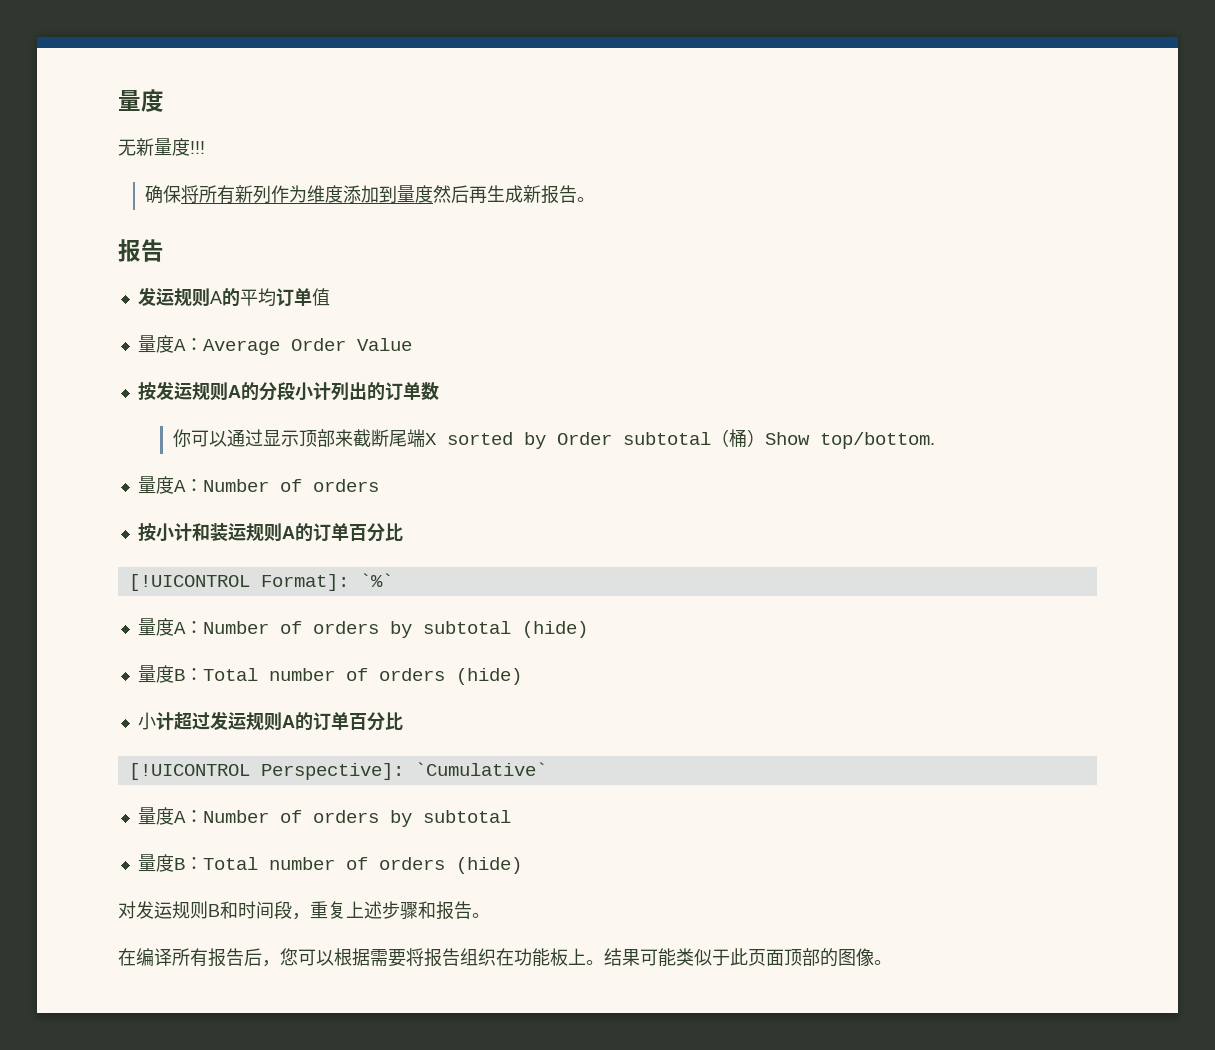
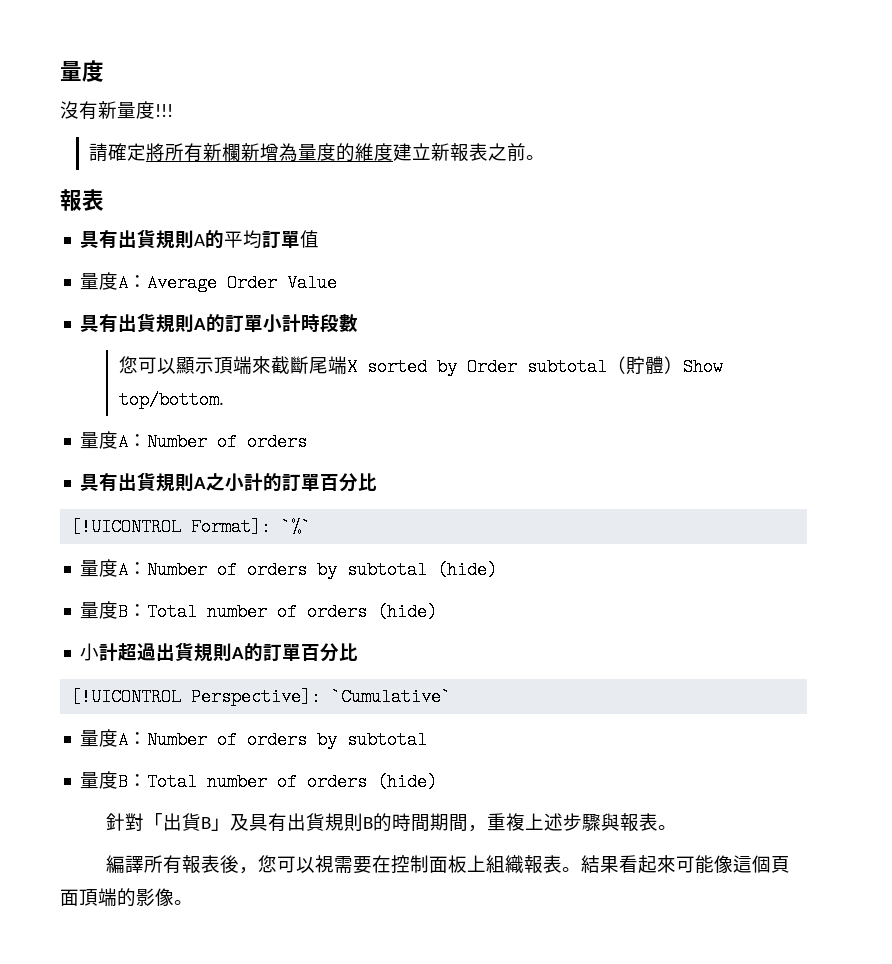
[118,139,136,156] 无 -> [60,101,98,120] 沒有
[145,185,596,204] [118,239,164,262] [137,287,210,307] 确保将所有新列作为维度添加到量度然后再生成新报告。 // 报告 // 发运规则 -> [89,143,546,162] [60,189,104,211] [80,229,195,249] 請確定將所有新欄新增為量度的維度建立新報表之前。 // 報表 // 具有出貨規則
[275,288,312,306] 订单 -> [262,231,301,249] 訂單
[137,381,439,401] [172,429,389,447] 按发运规则A的分段小计列出的订单数 // 你可以通过显示顶部来截断 -> [80,313,359,333] [118,356,309,375] 具有出貨規則A的訂單小計時段數 // 您可以顯示頂端來截斷
[728,429,747,447] 桶 -> [625,356,664,375] 貯體
[137,523,349,542] 按小计和装运规则A的订单 -> [80,472,321,492] 具有出貨規則A之小計的訂單
[155,711,349,731] 计超过发运规则A的订单 -> [99,642,302,662] 計超過出貨規則A的訂單
[118,901,490,920] [118,948,856,967] 对发运规则B和时间段，重复上述步骤和报告。 // 在编译所有报告后，您可以根据需要将报告组织在功能板上。结果可能类似于此页面顶部的图 -> [106,813,678,832] [106,855,791,874] [60,888,155,907] 針對「出貨B」及具有出貨規則B的時間期間，重複上述步驟與報表。 // 編譯所有報表後，您可以視需要在控制面板上組織報表。結果看起來可能像這個頁面頂端的影

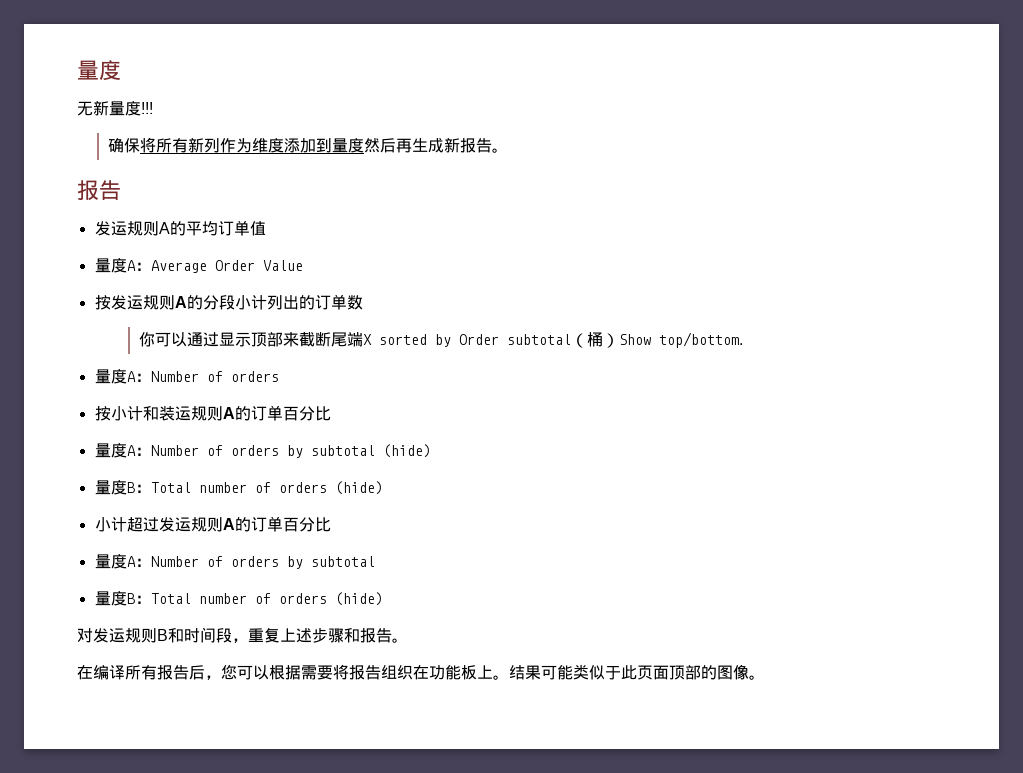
[60,101,98,120] 沒有 -> [77,101,93,116] 无
[89,143,546,162] [60,189,104,211] [80,229,195,249] 請確定將所有新欄新增為量度的維度建立新報表之前。 // 報表 // 具有出貨規則 -> [107,137,508,153] [77,180,121,201] [94,221,159,236] 确保将所有新列作为维度添加到量度然后再生成新报告。 // 报告 // 发运规则
[262,231,301,249] 訂單 -> [217,220,250,236] 订单
[80,313,359,333] [118,356,309,375] 具有出貨規則A的訂單小計時段數 // 您可以顯示頂端來截斷 -> [94,294,363,310] [138,332,331,347] 按发运规则A的分段小计列出的订单数 // 你可以通过显示顶部来截断
[625,356,664,375] 貯體 -> [586,332,603,347] 桶
[80,472,378,492] [71,518,312,536] 具有出貨規則A之小計的訂單百分比 // [!UICONTROL Format]: `%` -> [94,405,331,421] 按小计和装运规则A的订单百分比
[99,642,359,662] [71,688,452,706] 計超過出貨規則A的訂單百分比 // [!UICONTROL Perspective]: `Cumulative` -> [110,516,331,532] 计超过发运规则A的订单百分比
[106,813,678,832] [106,855,791,874] [60,888,155,907] 針對「出貨B」及具有出貨規則B的時間期間，重複上述步驟與報表。 // 編譯所有報表後，您可以視需要在控制面板上組織報表。結果看起來可能像這個頁面頂端的影 -> [77,627,408,643] [77,664,733,680] 对发运规则B和时间段，重复上述步骤和报告。 // 在编译所有报告后，您可以根据需要将报告组织在功能板上。结果可能类似于此页面顶部的图

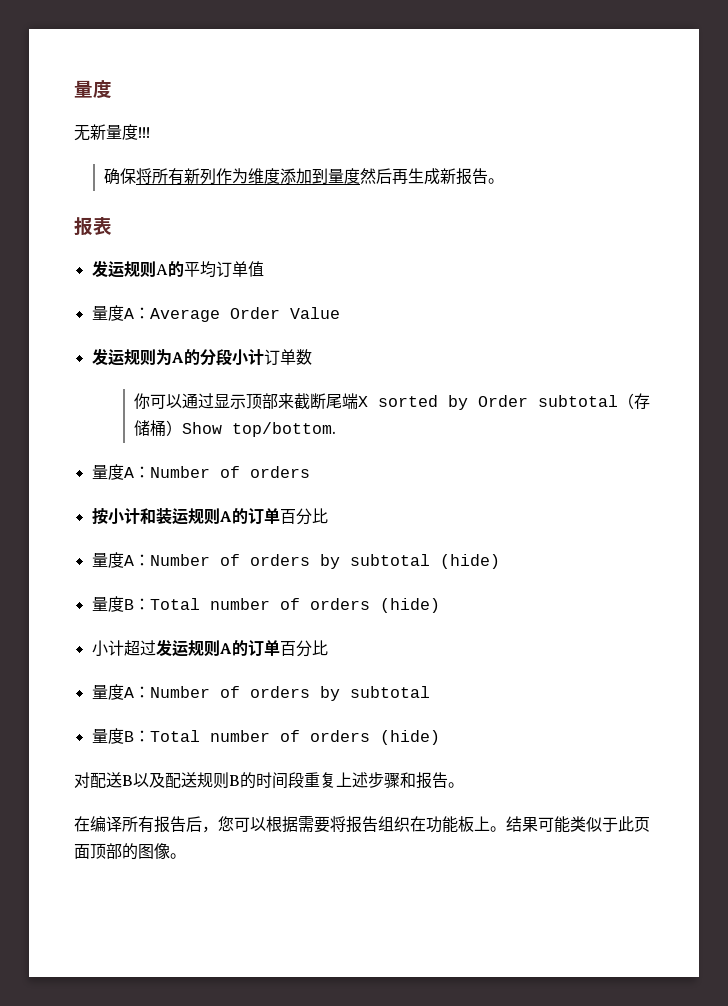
[99,180,121,200] 告 -> [93,217,112,235] 表
[94,295,175,310] 按发运规则 -> [91,348,172,366] 发运规则为
[266,295,315,310] 列出的 -> (264, 357) none
(587, 340) none -> [633,393,650,409] [133,420,150,436] 存储
[93,627,248,643] 发运规则B和时间段， -> [90,772,304,789] 配送B以及配送规则B的时间段

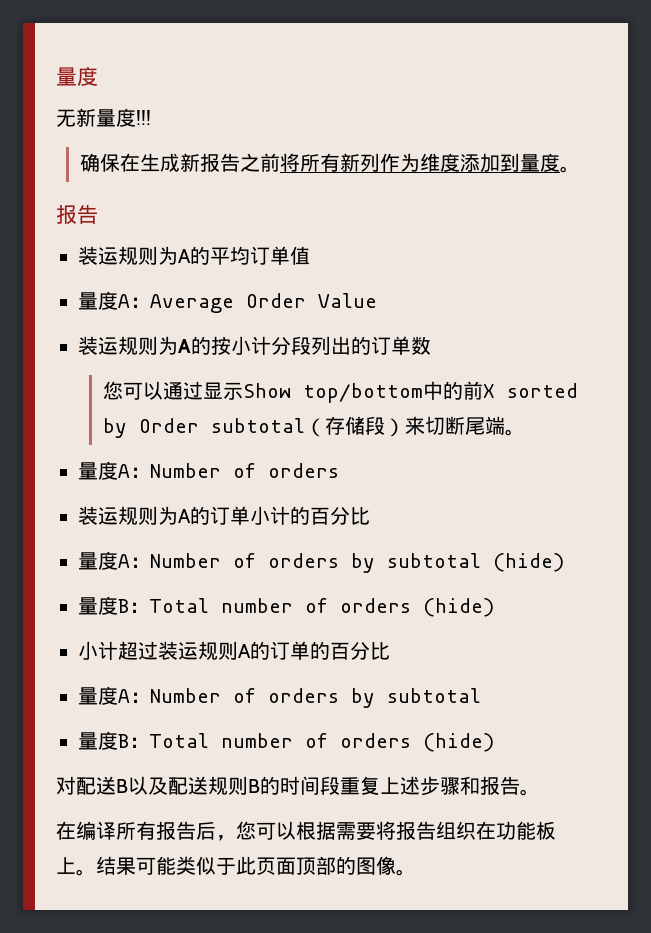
(136, 176) none -> [119,153,280,172] 在生成新报告之前
[359,168,504,185] [74,217,112,236] [91,260,156,278] 然后再生成新报告。 // 报表 // 发运规则 -> [559,166,580,173] [56,205,98,225] [78,246,178,265] 。 // 报告 // 装运规则为
[91,348,264,366] 发运规则为A的分段小计 -> [78,336,371,355] 装运规则为A的按小计分段列出的
[133,393,150,409] 你 -> [103,381,124,400] 您
[245,393,358,409] 顶部来截断尾端 -> [243,381,484,403] Show top/bottom中的前
[149,420,336,437] 桶）Show top/bottom. -> [365,416,526,437] 段）来切断尾端。
[91,508,280,525] 按小计和装运规则A的订单 -> [78,506,310,525] 装运规则为A的订单小计的
[155,639,280,657] 发运规则A的订单 -> [158,641,330,660] 装运规则A的订单的

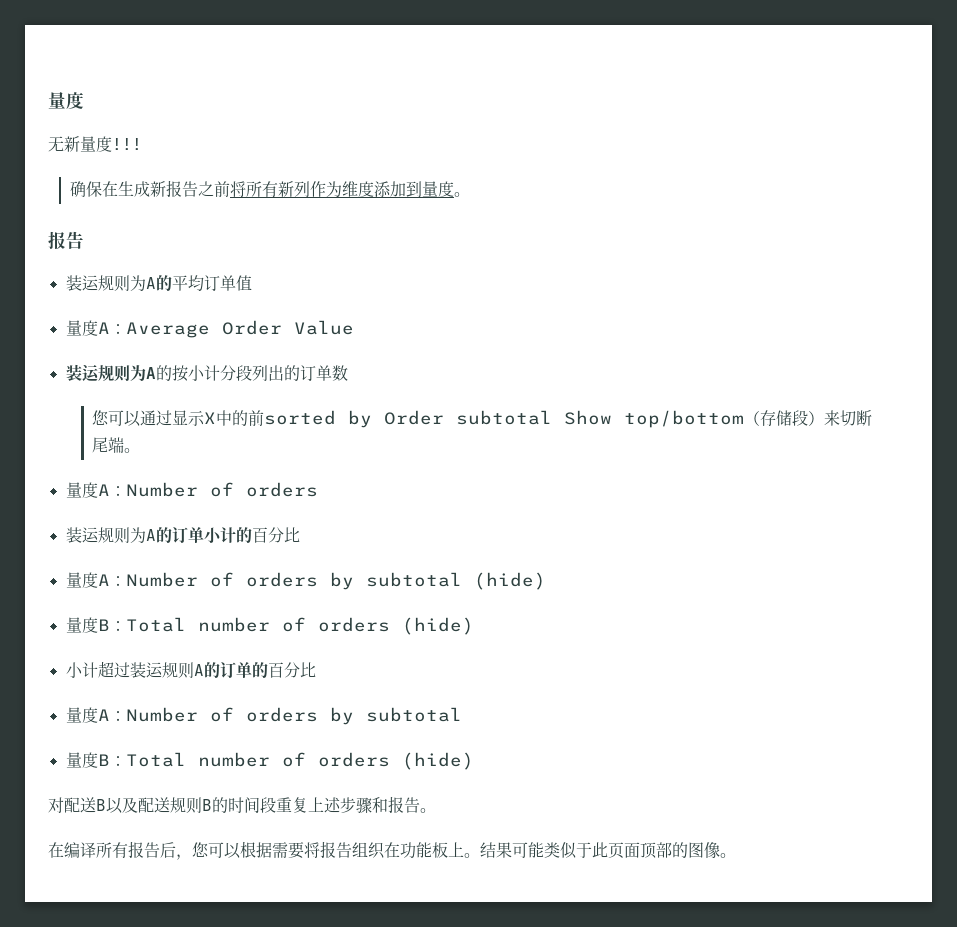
[243,381,496,403] Show top/bottom中的前X -> [204,410,265,426] X中的前
(306, 425) none -> [564,410,745,428] Show top/bottom

